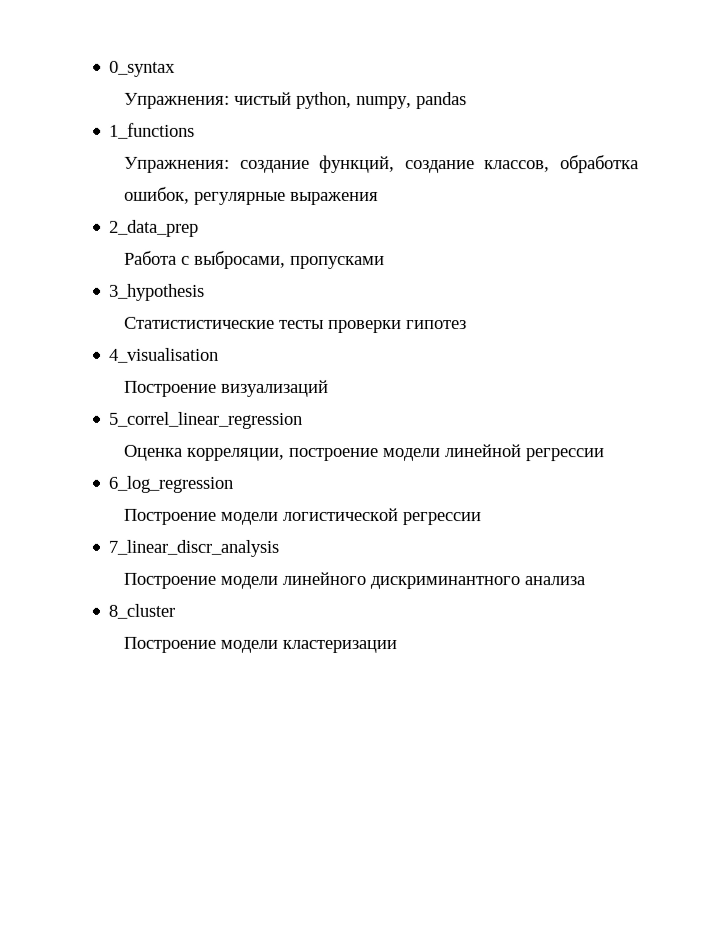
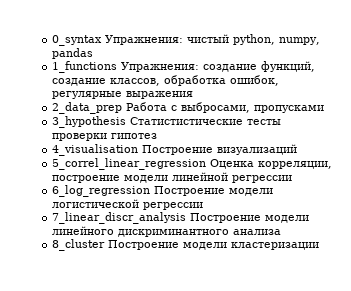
(177, 68) // -> (103, 40) none
(196, 130) // -> (118, 67) none
(200, 228) // -> (123, 108) none
(206, 292) // -> (127, 122) none
(220, 355) // -> (139, 150) none
(304, 420) // -> (207, 164) none
(234, 484) // -> (151, 191) none
(280, 548) // -> (187, 218) none
(176, 611) // -> (106, 245) none

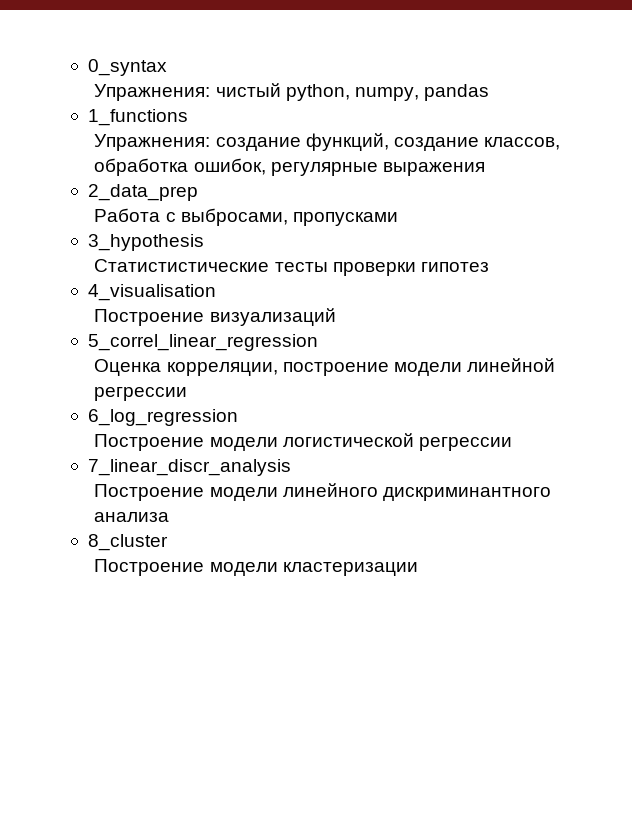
(103, 40) none -> (167, 67) //
(118, 67) none -> (188, 117) //
(123, 108) none -> (198, 192) //
(127, 122) none -> (204, 242) //
(139, 150) none -> (216, 292) //
(207, 164) none -> (318, 342) //
(151, 191) none -> (238, 417) //
(187, 218) none -> (291, 467) //
(106, 245) none -> (168, 542) //

